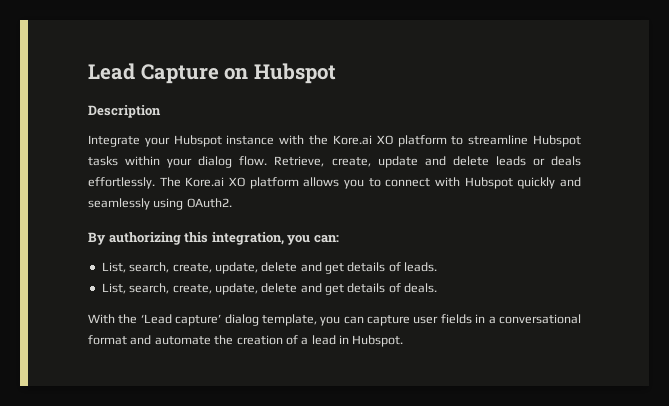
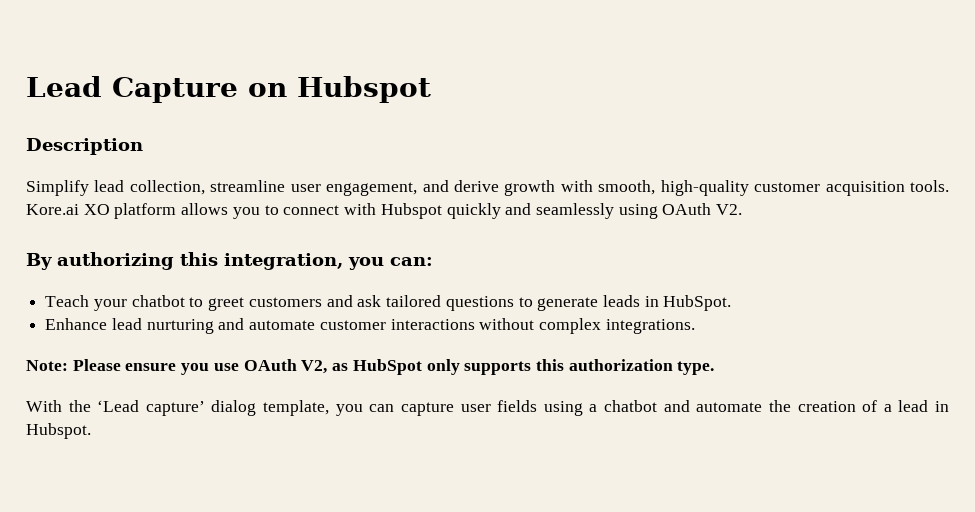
[88,135,581,147] [88,156,581,168] [88,177,181,189] Integrate your Hubspot instance with the Kore.ai XO platform to streamline Hubspot tasks within your dialog flow. Retrieve, create, update and delete leads or deals effortlessly. The -> [26,180,950,196] Simplify lead collection, streamline user engagement, and derive growth with smooth, high-quality customer acquisition tools.
[186,198,232,208] OAuth2. -> [662,203,743,215] OAuth V2.
[101,262,438,274] [101,283,438,295] List, search, create, update, delete and get details of leads. // List, search, create, update, delete and get details of deals. -> [45,295,732,311] [45,318,695,334] [26,359,715,375] Teach your chatbot to greet customers and ask tailored questions to generate leads in HubSpot. // Enhance lead nurturing and automate customer interactions without complex integrations. // Note: Please ensure you use OAuth V2, as HubSpot only supports this authorization type.
[475,314,581,324] [88,335,127,345] in a conversational format -> [543,400,658,416] using a chatbot

